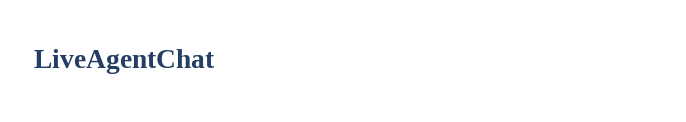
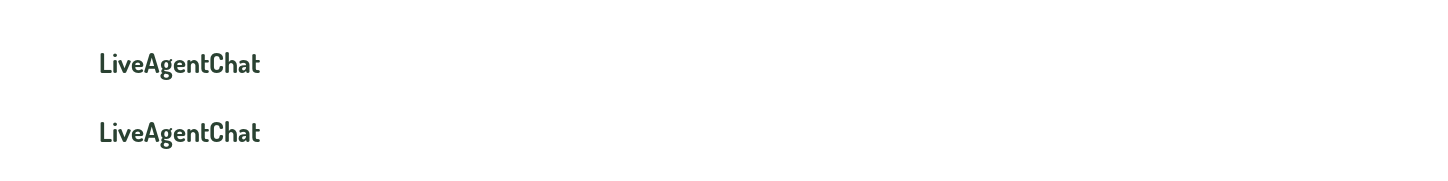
[34,49,215,74] LiveAgentChat -> [99,52,260,80] [99,121,260,149] LiveAgentChat // LiveAgentChat

